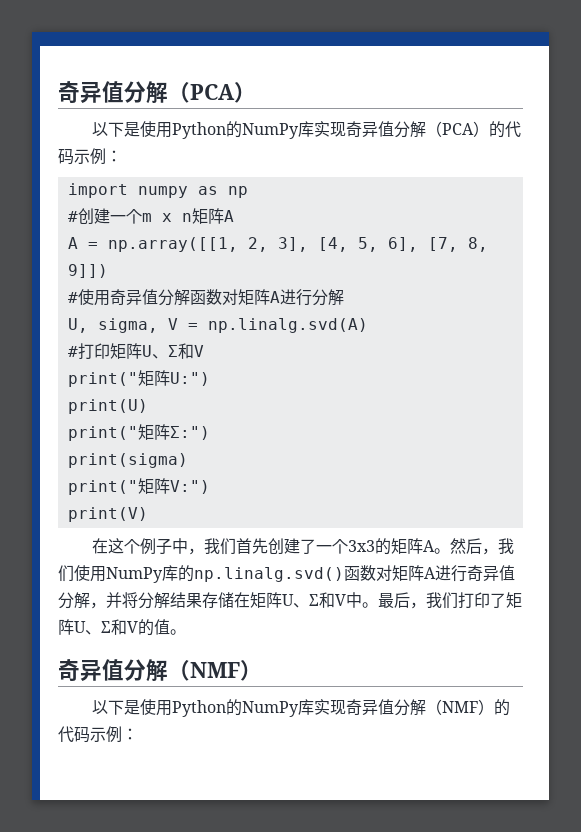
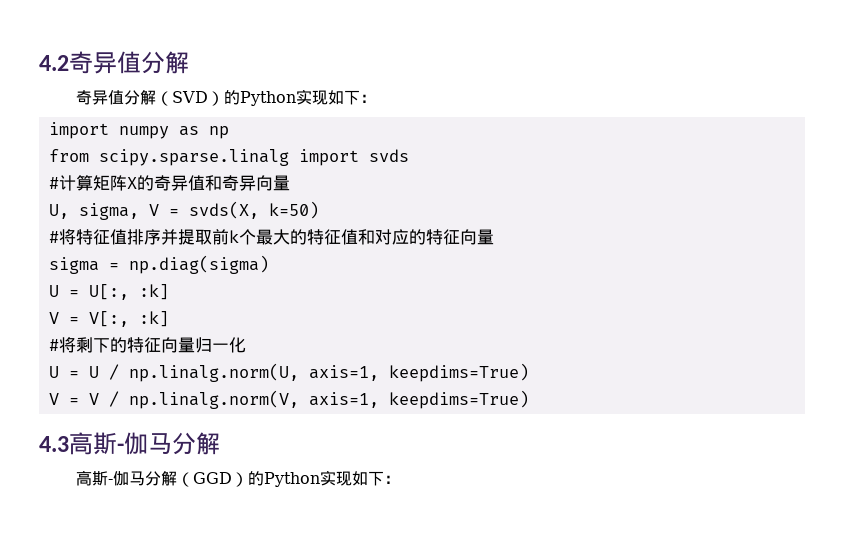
[58,81,256,104] [91,121,521,139] [58,148,106,165] 奇异值分解（PCA） // 以下是使用Python的NumPy库实现奇异值分解（PCA）的代码示例 -> [39,51,189,74] [76,89,361,106] 4.2奇异值分解 // 奇异值分解（SVD）的Python实现如下
[67,208,234,225] [67,237,488,252] [67,264,108,278] [67,289,344,306] #创建一个m x n矩阵A // A = np.array([[1, 2, 3], [4, 5, 6], [7, 8, 9]]) // #使用奇异值分解函数对矩阵A进行分解 -> [48,149,409,166] [48,175,290,191] from scipy.sparse.linalg import svds // #计算矩阵X的奇异值和奇异向量
[207,318,368,333] [67,343,204,359] [67,370,210,387] [67,399,148,414] [67,424,210,441] [67,453,188,468] [67,478,210,495] [67,507,148,522] [91,538,514,555] [58,565,515,583] [58,592,522,609] [58,619,186,636] [58,659,262,682] [91,699,510,717] [58,726,122,743] np.linalg.svd(A) // #打印矩阵U、Σ和V // print("矩阵U:") // print(U) // print("矩阵Σ:") // print(sigma) // print("矩阵V:") // print(V) // 在这个例子中，我们首先创建了一个3x3的矩阵A。然后，我们使用NumPy库的np.linalg.svd()函数对矩阵A进行奇异值分解，并将分解结果存储在矩阵U、Σ和V中。最后，我们打印了矩阵U、Σ和V的值。 // 奇异值分解（NMF） // 以下是使用Python的NumPy库实现奇异值分解（NMF）的代码示例 -> [188,201,319,219] [48,229,494,245] [48,255,269,274] [48,284,169,300] [48,311,169,327] [48,337,246,353] [48,363,529,382] [48,390,529,409] [39,432,220,455] [76,470,385,487] svds(X, k=50) // #将特征值排序并提取前k个最大的特征值和对应的特征向量 // sigma = np.diag(sigma) // U = U[:, :k] // V = V[:, :k] // #将剩下的特征向量归一化 // U = U / np.linalg.norm(U, axis=1, keepdims=True) // V = V / np.linalg.norm(V, axis=1, keepdims=True) // 4.3高斯-伽马分解 // 高斯-伽马分解（GGD）的Python实现如下

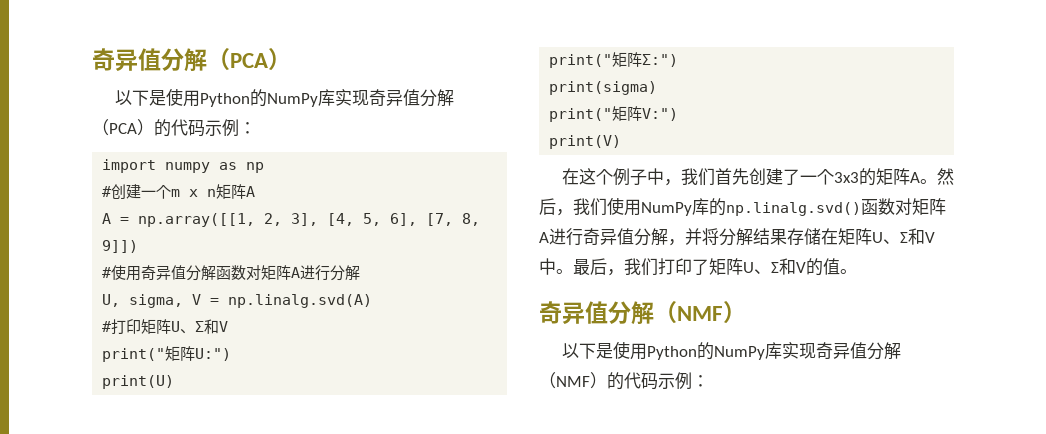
[39,51,189,74] [76,89,377,106] [48,122,229,139] [48,149,409,166] [48,175,290,191] [48,201,319,220] [48,229,494,245] [48,255,269,274] [48,284,169,300] [48,311,169,327] [48,337,246,353] [48,363,529,382] [48,390,529,409] [39,432,220,455] [76,470,385,487] 4.2奇异值分解 // 奇异值分解（SVD）的Python实现如下： // import numpy as np // from scipy.sparse.linalg import svds // #计算矩阵X的奇异值和奇异向量 // U, sigma, V = svds(X, k=50) // #将特征值排序并提取前k个最大的特征值和对应的特征向量 // sigma = np.diag(sigma) // U = U[:, :k] // V = V[:, :k] // #将剩下的特征向量归一化 // U = U / np.linalg.norm(U, axis=1, keepdims=True) // V = V / np.linalg.norm(V, axis=1, keepdims=True) // 4.3高斯-伽马分解 // 高斯-伽马分解（GGD）的Python实现如下 -> [92,48,291,72] [114,88,454,107] [92,119,256,137] [102,159,265,173] [102,184,256,200] [102,213,481,227] [102,240,139,253] [102,265,361,281] [102,294,373,308] [102,319,229,334] [102,346,232,362] [102,375,175,389] [549,52,679,68] [549,81,658,95] [549,106,679,122] [549,135,622,149] [561,168,954,186] [539,197,946,216] [539,228,935,246] [539,258,857,276] [539,301,746,325] [561,341,901,360] [539,372,692,390] 奇异值分解（PCA） // 以下是使用Python的NumPy库实现奇异值分解（PCA）的代码示例： // import numpy as np // #创建一个m x n矩阵A // A = np.array([[1, 2, 3], [4, 5, 6], [7, 8, 9]]) // #使用奇异值分解函数对矩阵A进行分解 // U, sigma, V = np.linalg.svd(A) // #打印矩阵U、Σ和V // print("矩阵U:") // print(U) // print("矩阵Σ:") // print(sigma) // print("矩阵V:") // print(V) // 在这个例子中，我们首先创建了一个3x3的矩阵A。然后，我们使用NumPy库的np.linalg.svd()函数对矩阵A进行奇异值分解，并将分解结果存储在矩阵U、Σ和V中。最后，我们打印了矩阵U、Σ和V的值。 // 奇异值分解（NMF） // 以下是使用Python的NumPy库实现奇异值分解（NMF）的代码示例

